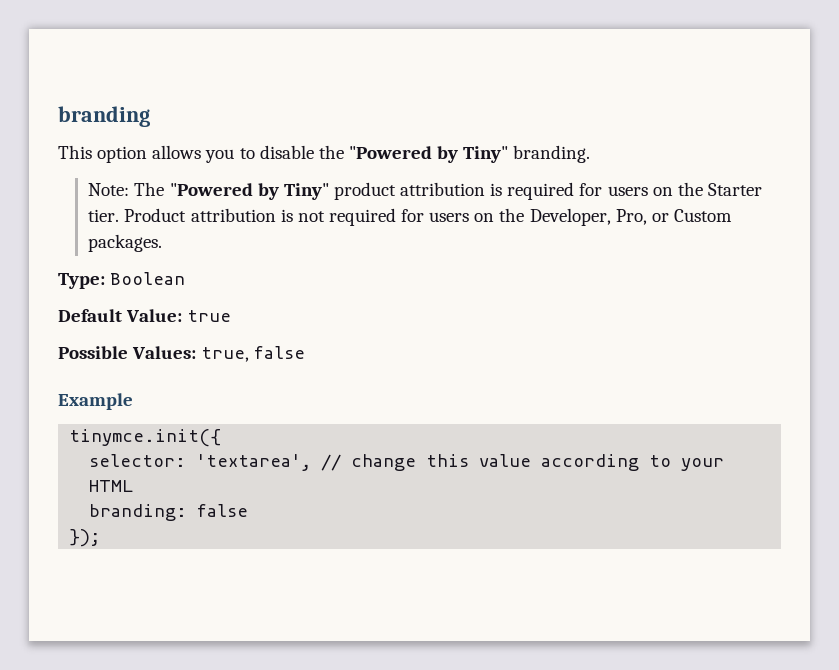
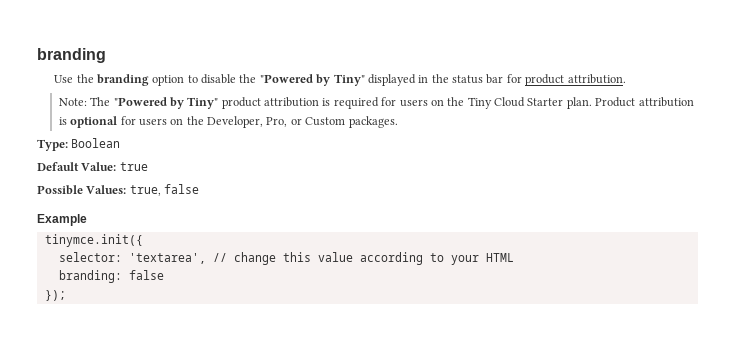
[58,145,235,163] This option allows you -> [54,74,185,86] Use the branding option
[513,145,591,163] branding. -> [367,74,626,86] displayed in the status bar for product attribution.
[707,183,762,196] [88,209,120,222] Starter tier. -> [467,97,592,109] Tiny Cloud Starter plan.
[297,208,396,226] not required -> [70,116,118,128] optional

